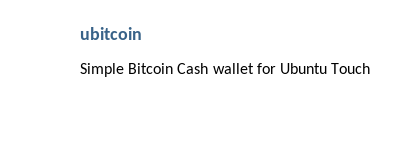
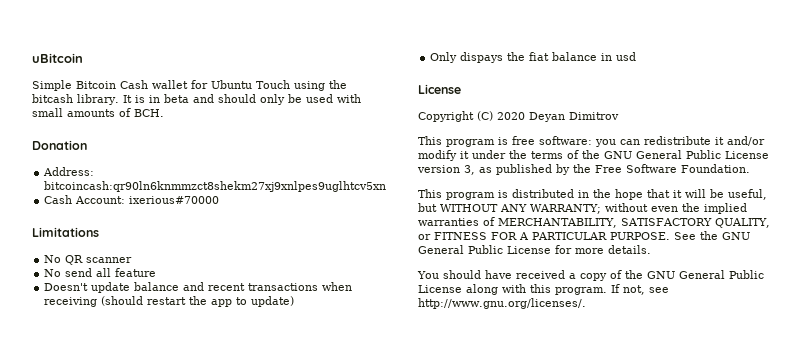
[80,27,142,40] ubitcoin -> [32,53,83,63] uBitcoin
(371, 68) none -> [294,80,347,91] [32,94,361,105] [32,108,164,117] [32,140,87,150] [43,167,95,176] [44,181,387,192] [44,195,220,204] [32,227,99,237] [44,255,133,265] [44,268,157,277] [44,282,353,293] [44,296,295,307] [430,52,637,63] [418,84,461,94] [418,111,619,122] [418,136,765,147] [418,150,769,161] [417,164,750,175] [418,189,767,200] [418,203,747,214] [418,217,770,228] [418,231,750,240] [418,245,651,254] [417,270,764,281] [418,284,669,295] [418,298,586,309] using the bitcash library. It is in beta and should only be used with small amounts of BCH. // Donation // Address: bitcoincash:qr90ln6knmmzct8shekm27xj9xnlpes9uglhtcv5xn // Cash Account: ixerious#70000 // Limitations // No QR scanner // No send all feature // Doesn't update balance and recent transactions when receiving (should restart the app to update) // Only dispays the fiat balance in usd // License // Copyright (C) 2020 Deyan Dimitrov // This program is free software: you can redistribute it and/or modify it under the terms of the GNU General Public License version 3, as published by the Free Software Foundation. // This program is distributed in the hope that it will be useful, but WITHOUT ANY WARRANTY; without even the implied warranties of MERCHANTABILITY, SATISFACTORY QUALITY, or FITNESS FOR A PARTICULAR PURPOSE. See the GNU General Public License for more details. // You should have received a copy of the GNU General Public License along with this program. If not, see http://www.gnu.org/licenses/.

